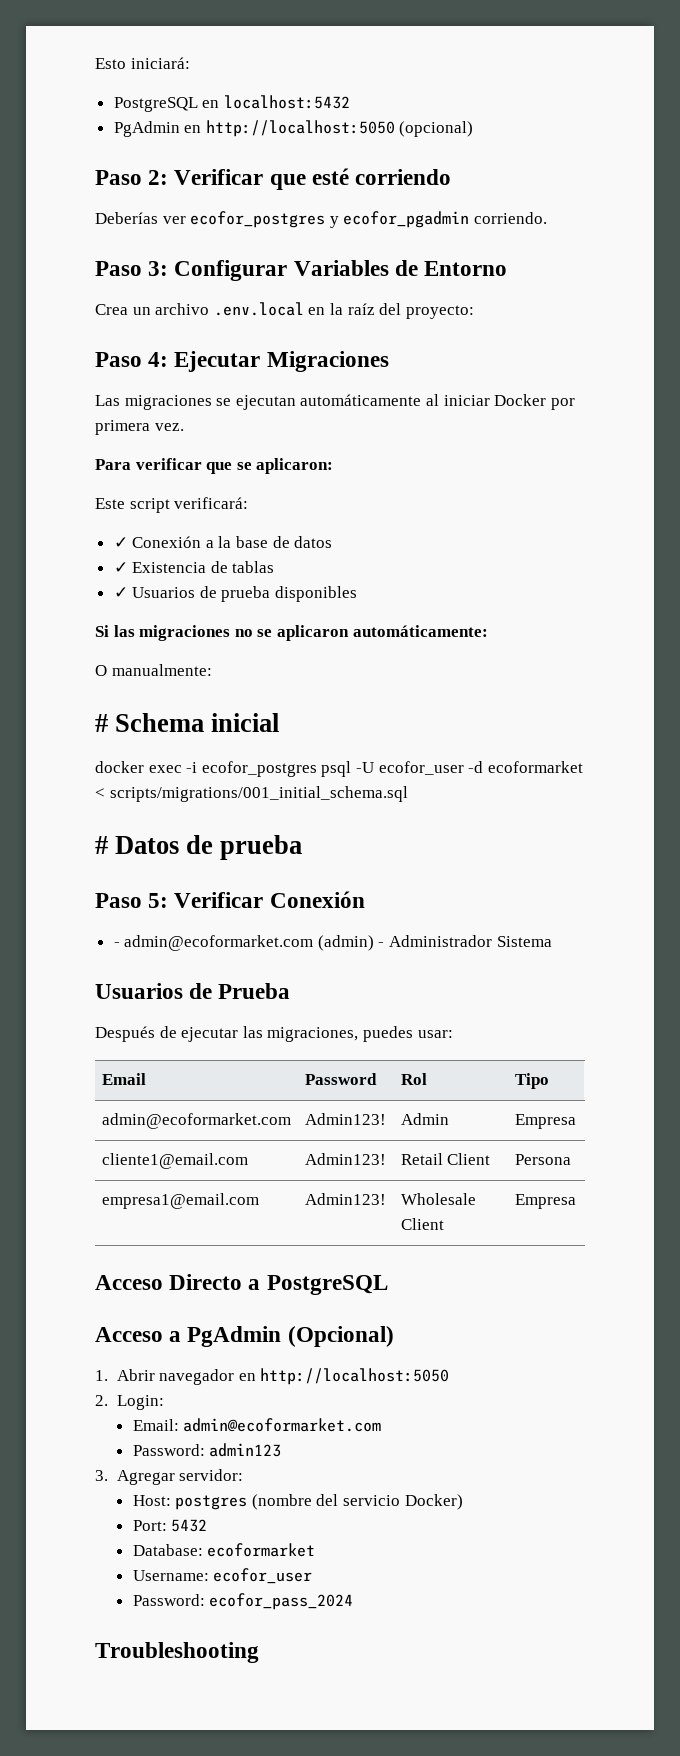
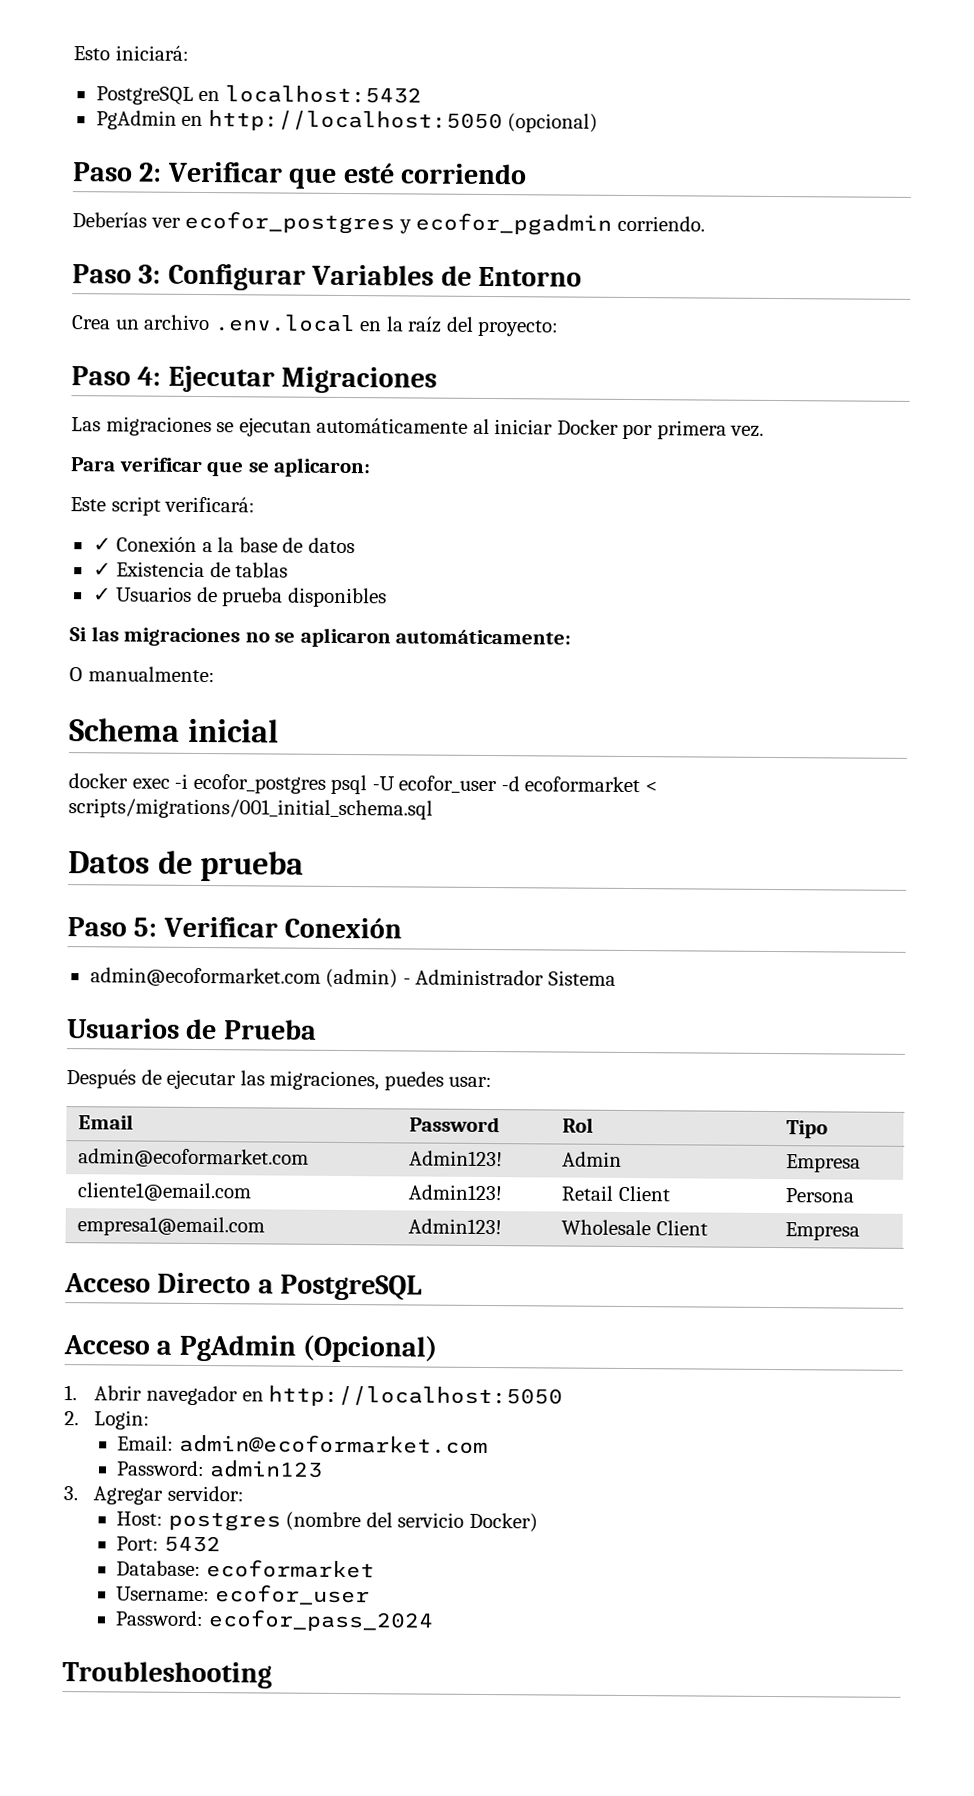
[95,714,108,732] # -> (215, 674) none
[95,836,108,854] # -> (433, 809) none
[113,942,120,947] - -> (403, 928) none

